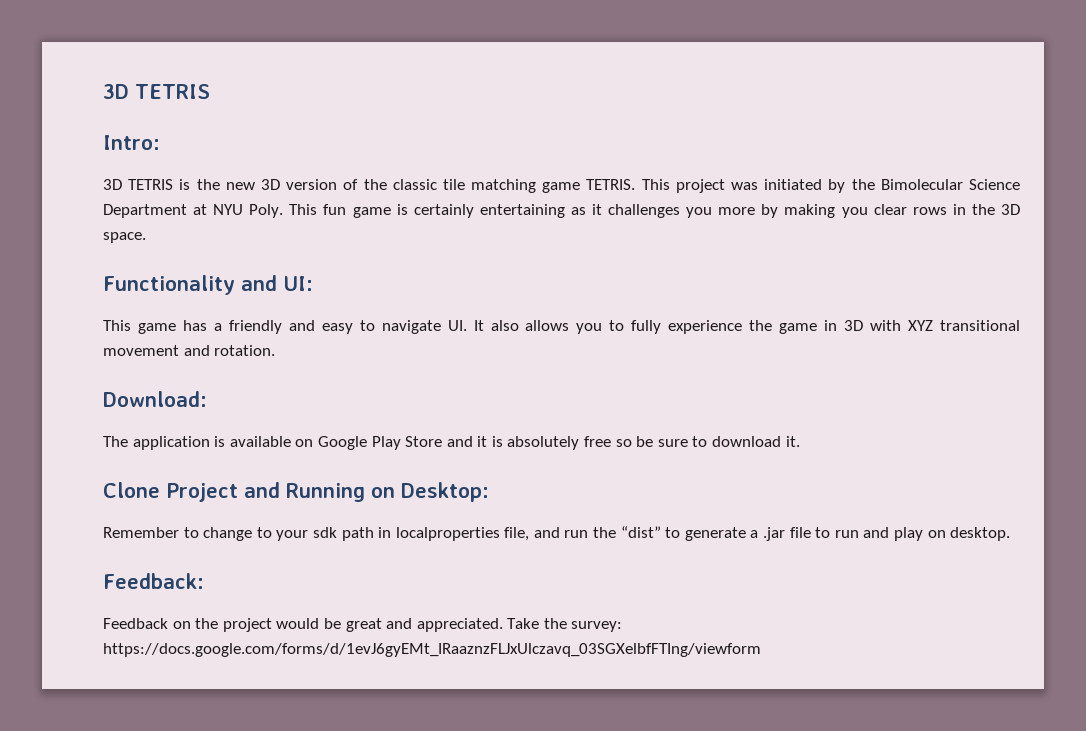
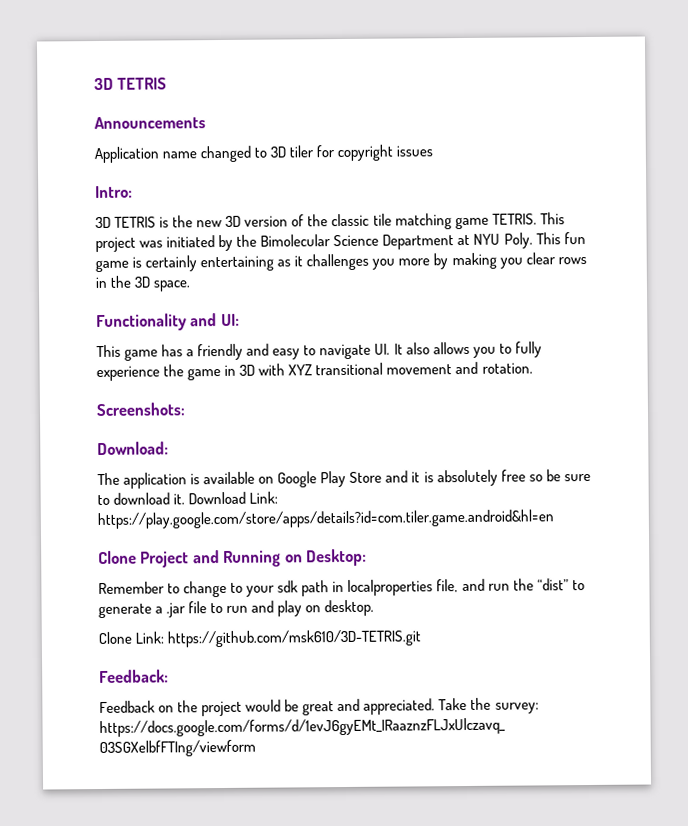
[103,84,210,99] 3D TETRIS -> [94,77,168,91] [94,116,206,130] [94,144,434,164] 3D TETRIS // Announcements // Application name changed to 3D tiler for copyright issues
(276, 350) none -> [96,402,186,417] // Screenshots:
(800, 441) none -> [188,491,279,505] [97,509,554,530] Download Link: https://play.google.com/store/apps/details?id=com.tiler.game.android&hl=en
(1011, 534) none -> [98,629,422,648] // Clone Link: https://github.com/msk610/3D-TETRIS.git

